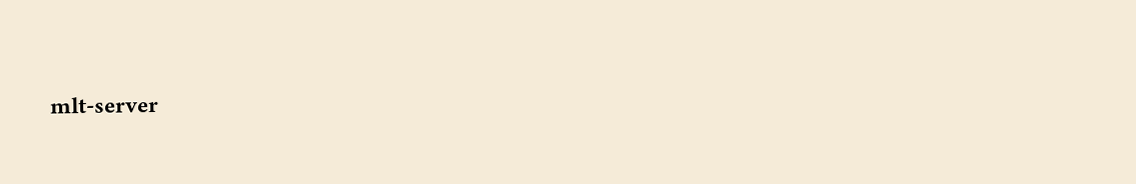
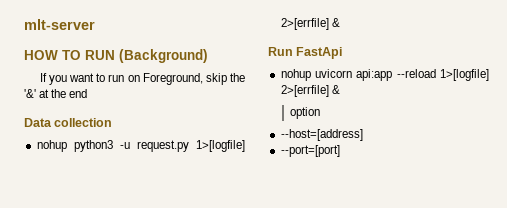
(159, 104) none -> [24,49,208,63] [39,73,245,85] [24,89,88,98] [24,118,113,127] [36,140,245,152] [280,18,340,30] [268,47,343,59] [280,69,489,81] [280,85,340,97] [290,107,321,119] [280,129,363,141] [280,145,340,157] // HOW TO RUN (Background) // If you want to run on Foreground, skip the '&' at the end // Data collection // nohup python3 -u request.py 1>[logfile] 2>[errfile] & // Run FastApi // nohup uvicorn api:app --reload 1>[logfile] 2>[errfile] & // option // --host=[address] // --port=[port]

